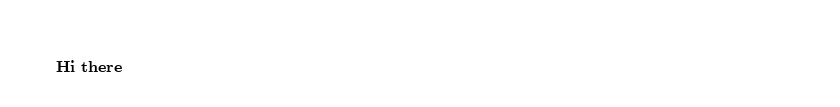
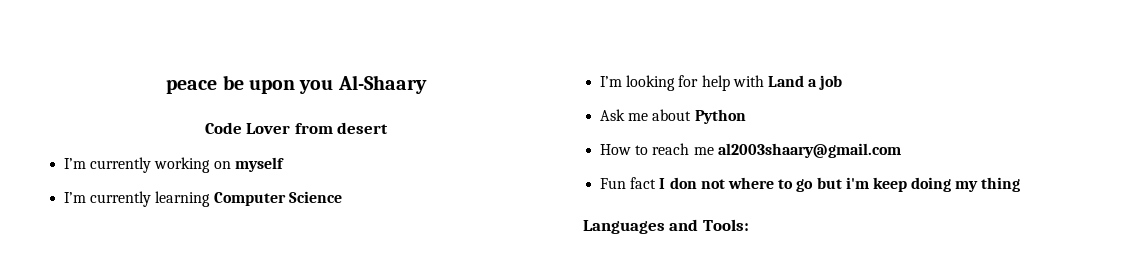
[56,60,122,72] Hi there -> [166,75,427,94] [204,122,389,134] [64,157,284,173] [64,191,342,207] [600,75,843,91] [600,109,746,124] [600,143,901,158] [600,177,1021,192] [583,219,749,234] peace be upon you Al-Shaary // Code Lover from desert // I’m currently working on myself // I’m currently learning Computer Science // I’m looking for help with Land a job // Ask me about Python // How to reach me al2003shaary@gmail.com // Fun fact I don not where to go but i'm keep doing my thing // Languages and Tools:

